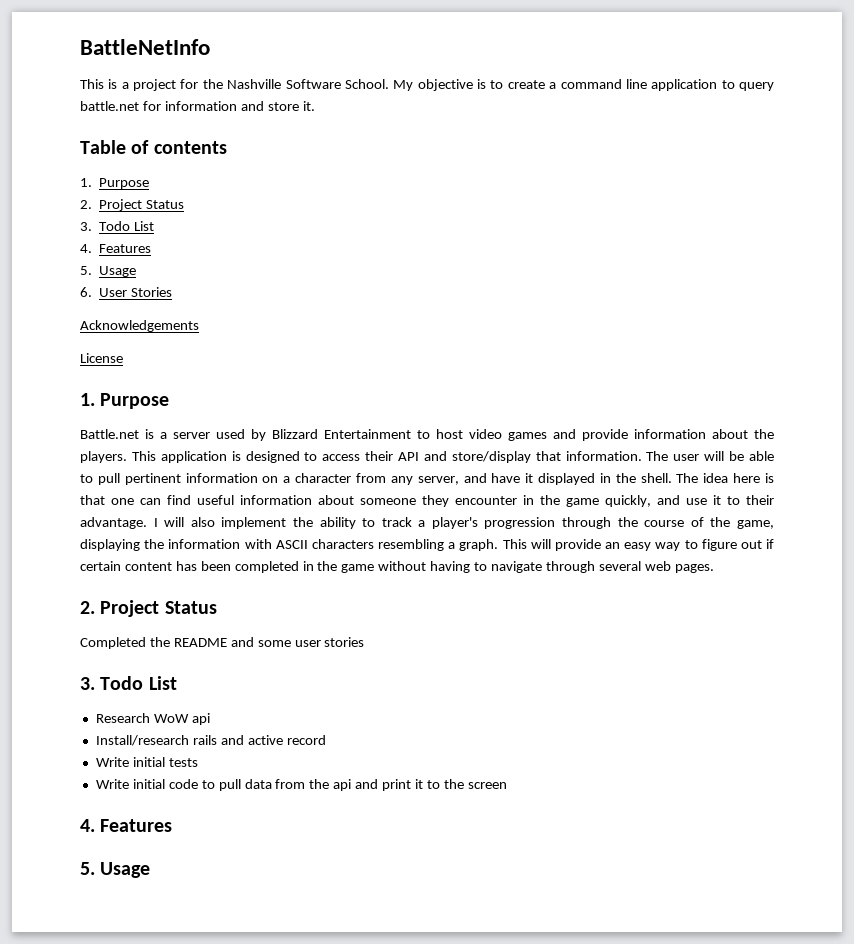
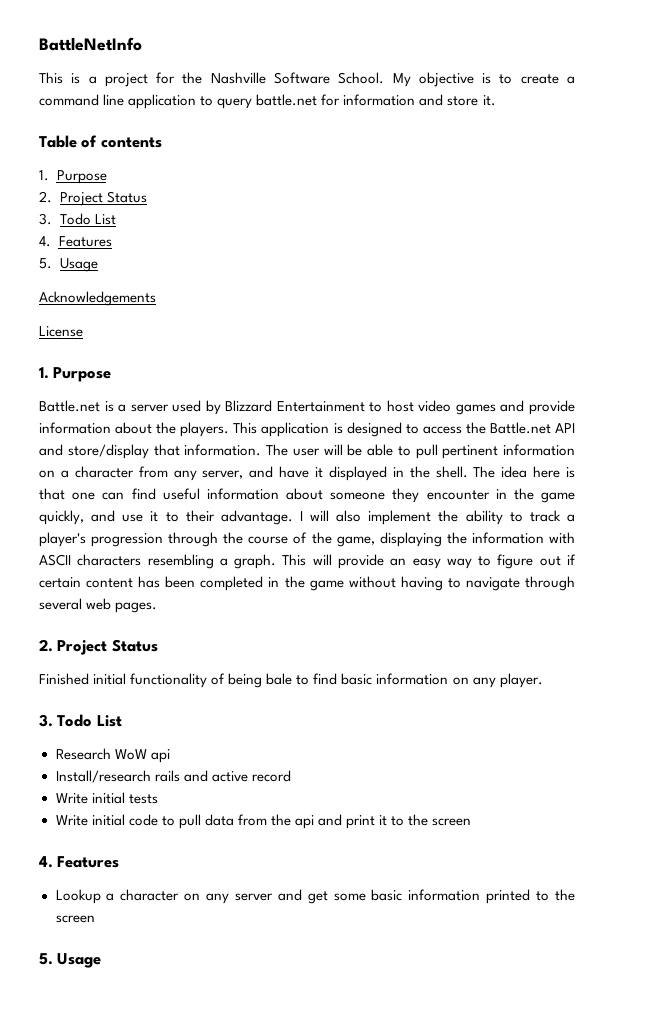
[80,287,173,297] // 6. User Stories -> (98, 265) none
[365,451,394,461] their -> [465,422,551,434] the Battle.net
[80,637,365,649] Completed the README and some user stories -> [39,673,543,688] Finished initial functionality of being bale to find basic information on any player.
(173, 825) none -> [55,889,575,904] [55,915,95,923] // Lookup a character on any server and get some basic information printed to the screen

